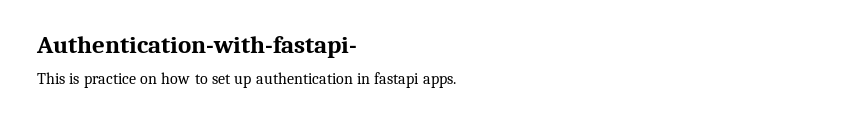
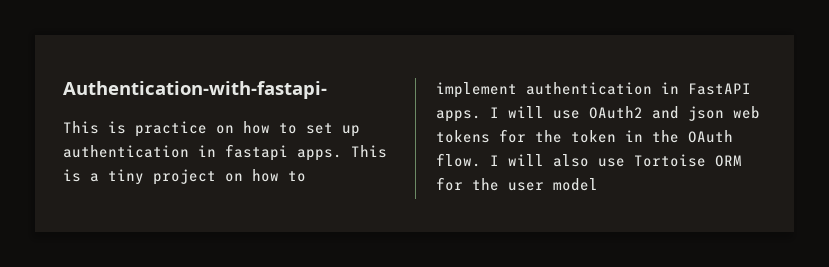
(456, 81) none -> [351,145,387,158] [63,169,306,185] [436,82,751,98] [436,106,760,122] [436,129,733,143] [436,153,742,167] [436,177,598,191] This is a tiny project on how to implement authentication in FastAPI apps. I will use OAuth2 and json web tokens for the token in the OAuth flow. I will also use Tortoise ORM for the user model

